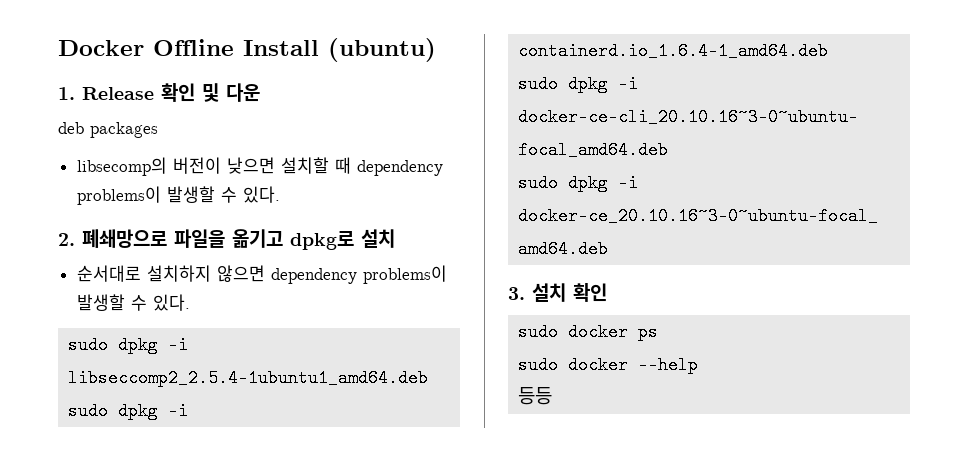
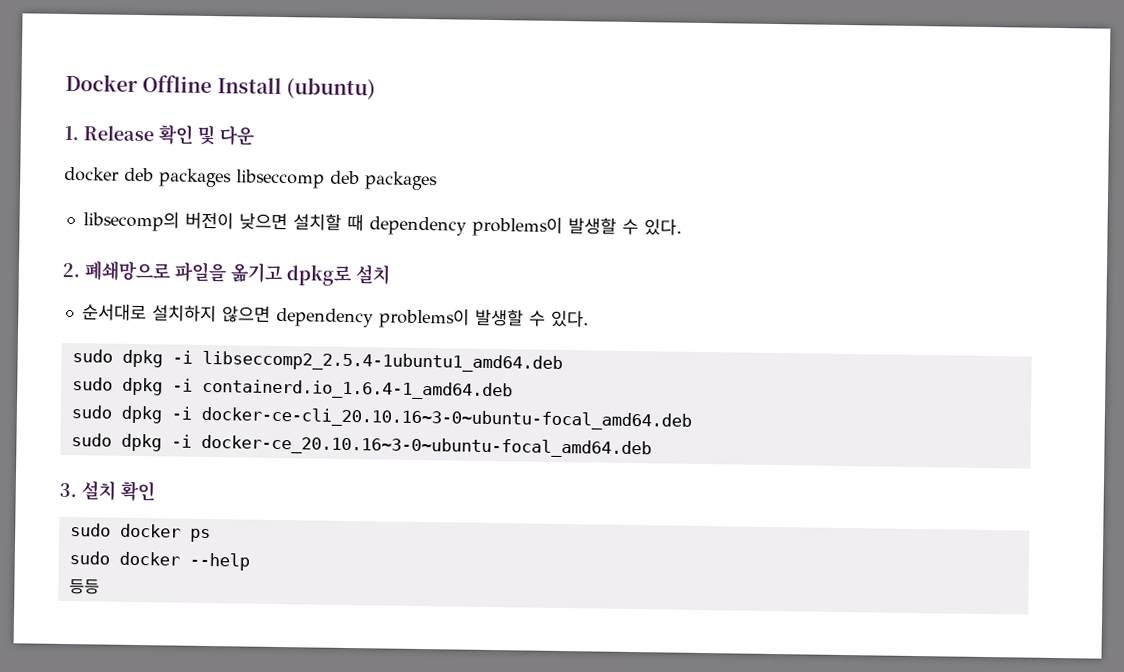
(260, 92) none -> [64,166,325,189] docker deb packages libseccomp

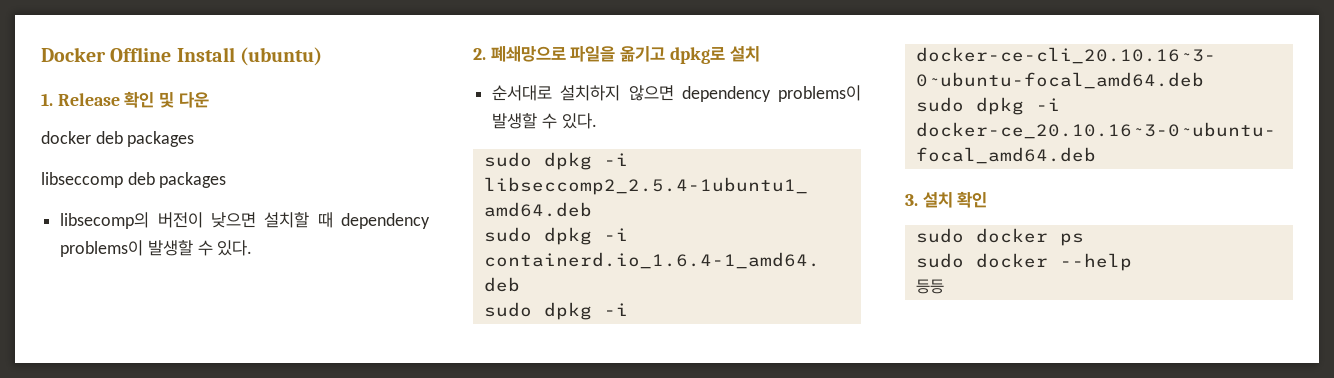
(232, 178) none -> (195, 139) //

